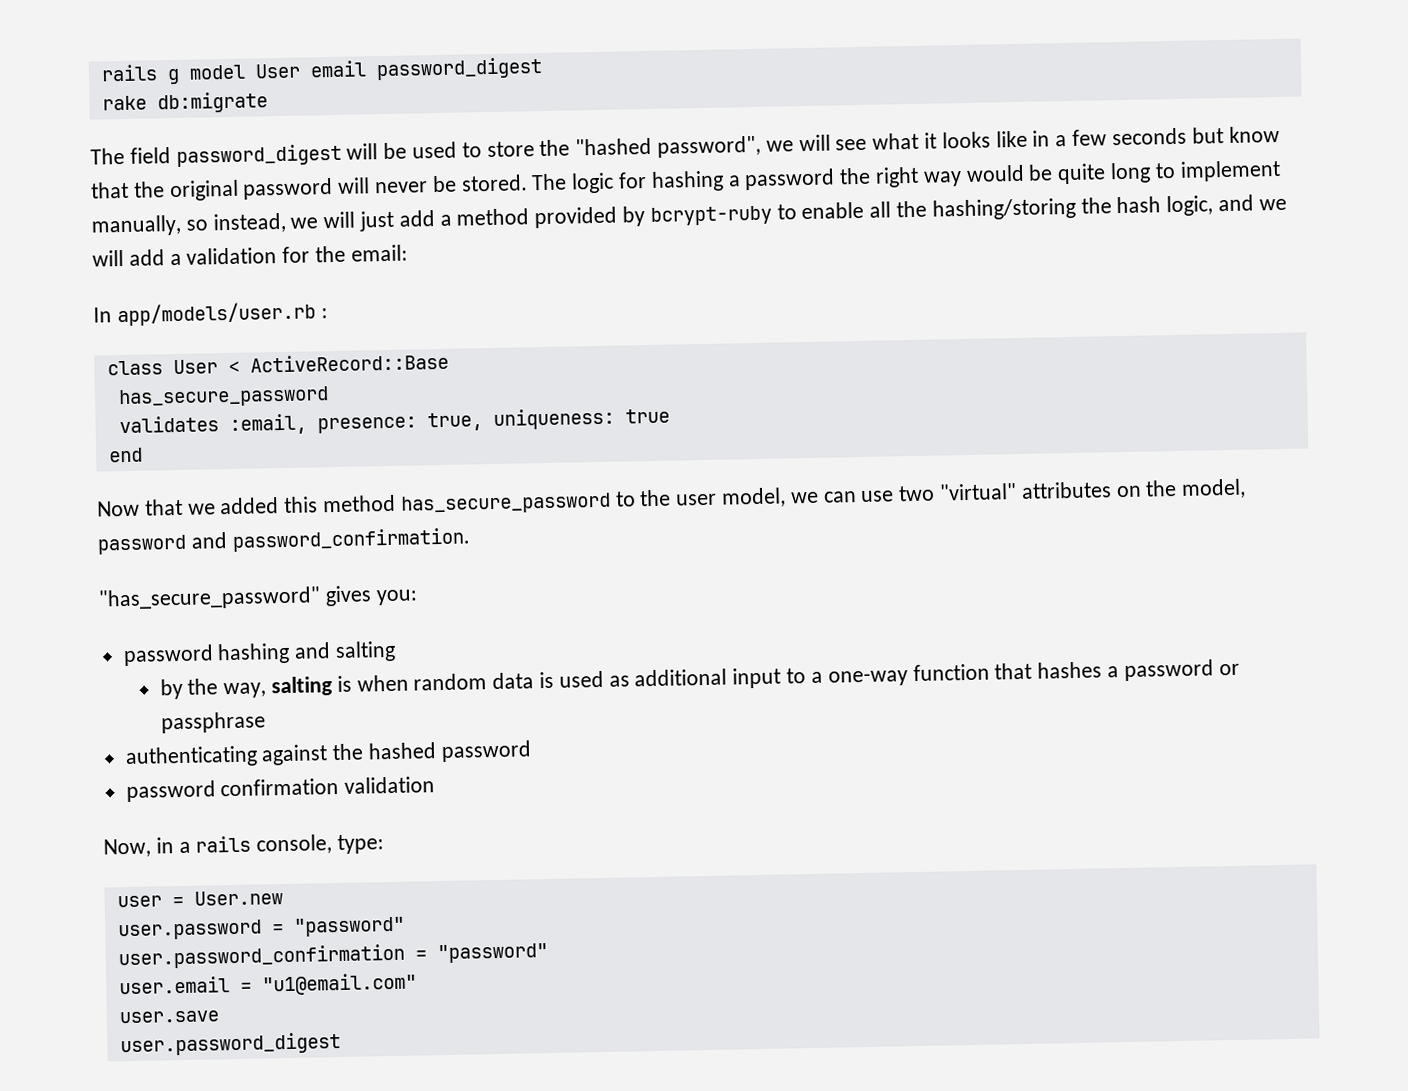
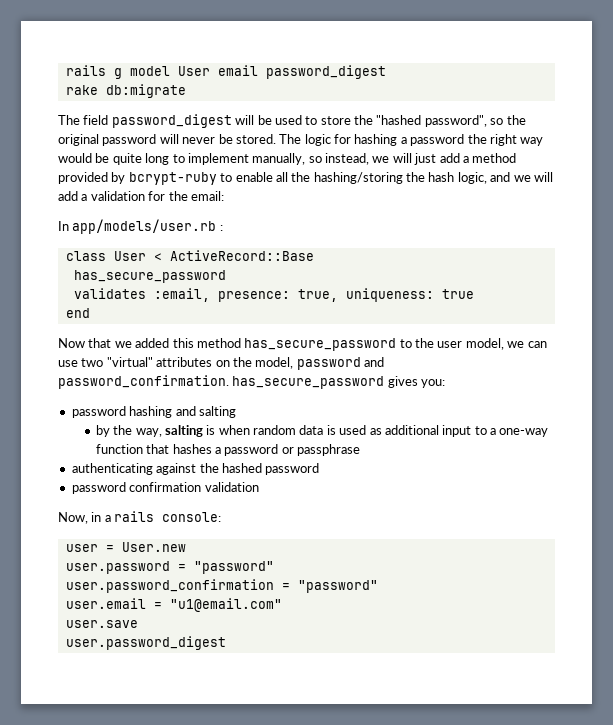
[765,125,1280,152] [90,181,129,199] we will see what it looks like in a few seconds but know that -> [490,118,504,125] so
[98,586,321,611] // "has_secure_password" -> [232,376,385,389] has_secure_password
[256,834,385,855] console, type: -> [162,512,222,522] console:

